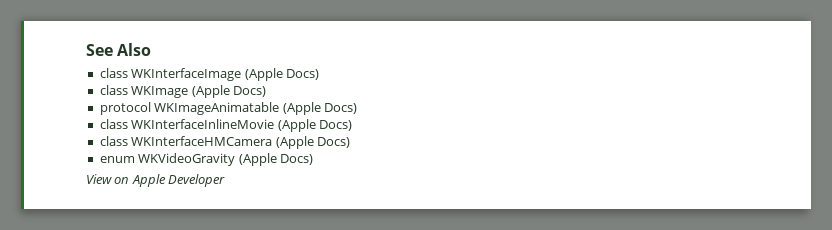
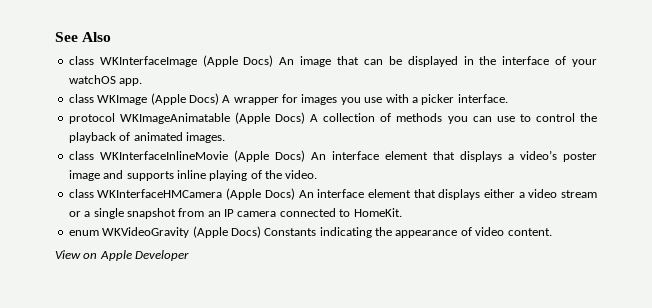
[99,85,266,98] [99,102,357,115] [99,119,352,132] [99,136,350,149] [99,153,313,166] // class WKImage (Apple Docs) // protocol WKImageAnimatable (Apple Docs) // class WKInterfaceInlineMovie (Apple Docs) // class WKInterfaceHMCamera (Apple Docs) // enum WKVideoGravity (Apple Docs) -> [279,56,597,67] [68,75,143,86] [68,93,508,105] [68,112,598,124] [68,132,225,143] [68,150,597,162] [68,170,318,181] [68,188,597,200] [68,208,402,219] [68,226,552,238] An image that can be displayed in the interface of your watchOS app. // class WKImage (Apple Docs) A wrapper for images you use with a picker interface. // protocol WKImageAnimatable (Apple Docs) A collection of methods you can use to control the playback of animated images. // class WKInterfaceInlineMovie (Apple Docs) An interface element that displays a video’s poster image and supports inline playing of the video. // class WKInterfaceHMCamera (Apple Docs) An interface element that displays either a video stream or a single snapshot from an IP camera connected to HomeKit. // enum WKVideoGravity (Apple Docs) Constants indicating the appearance of video content.

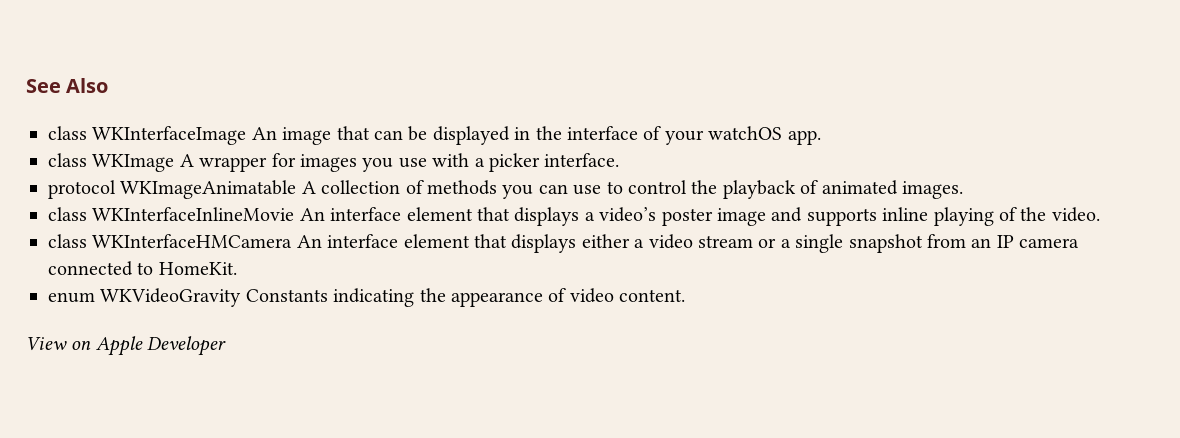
[202,55,274,67] (Apple Docs) -> (247, 135) none
[150,93,219,105] (Apple Docs) -> (175, 163) none
[234,112,306,124] (Apple Docs) -> (297, 189) none
[233,150,305,162] (Apple Docs) -> (295, 214) none
[226,188,295,200] (Apple Docs) -> (293, 241) none
[192,226,261,238] (Apple Docs) -> (242, 297) none

